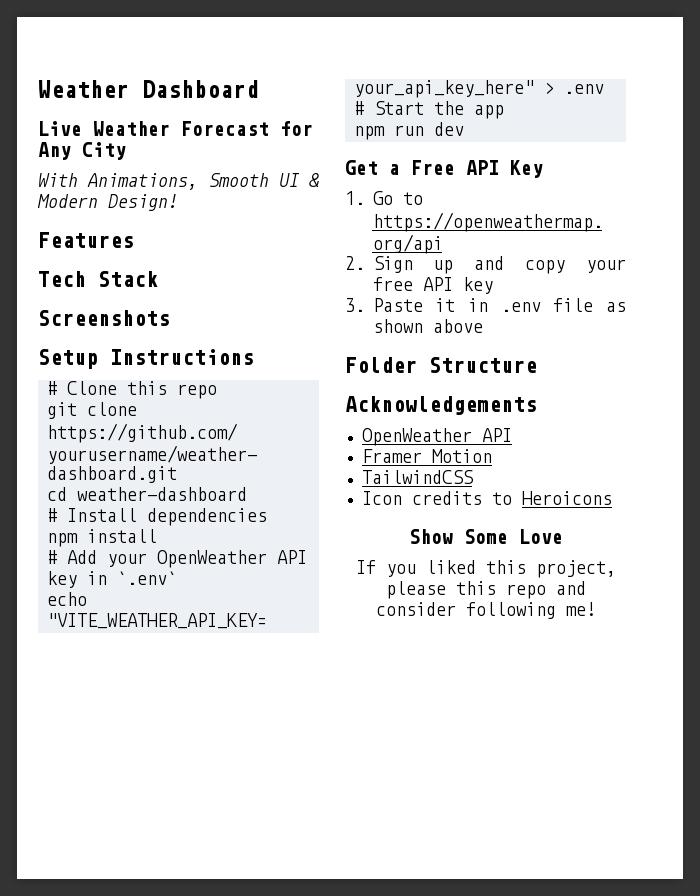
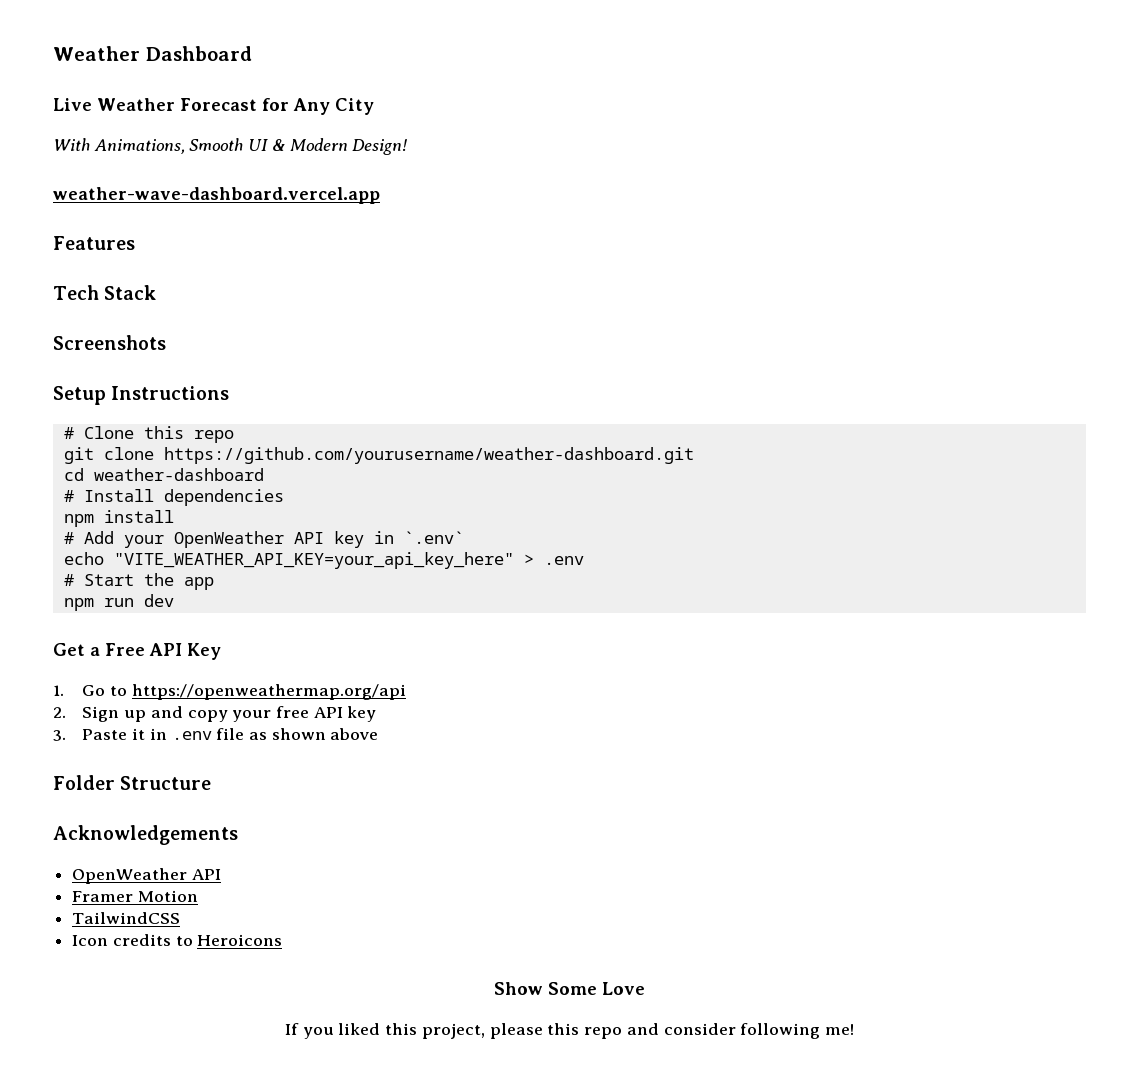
(178, 202) none -> [53,187,380,204] // weather-wave-dashboard.vercel.app

